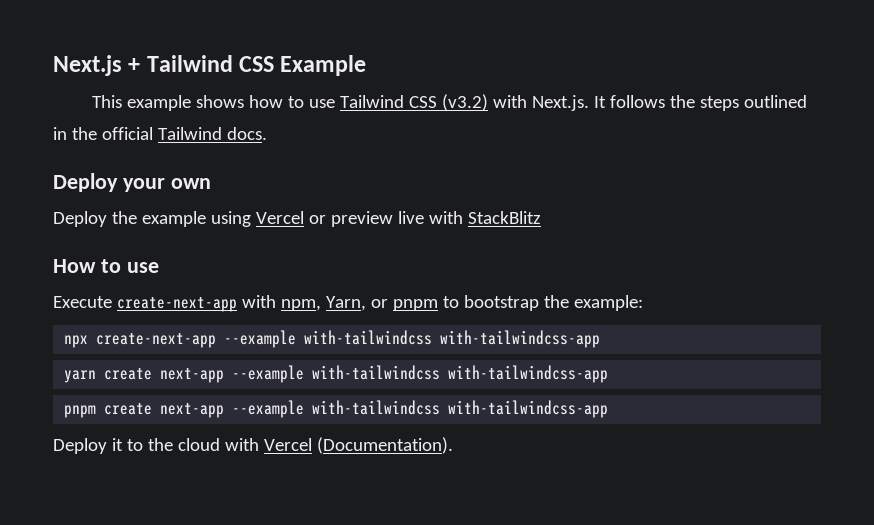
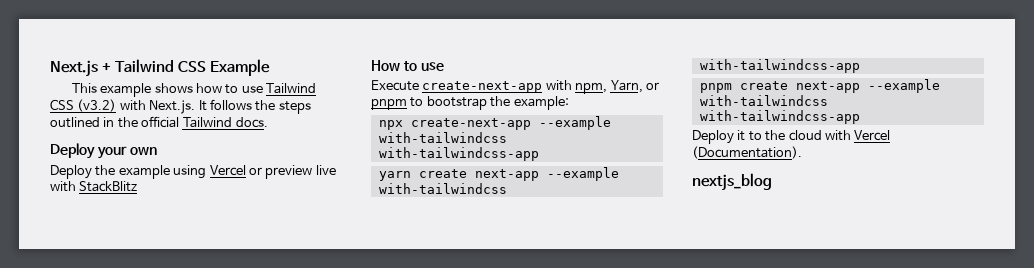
(453, 445) none -> [692,173,772,191] // nextjs_blog

